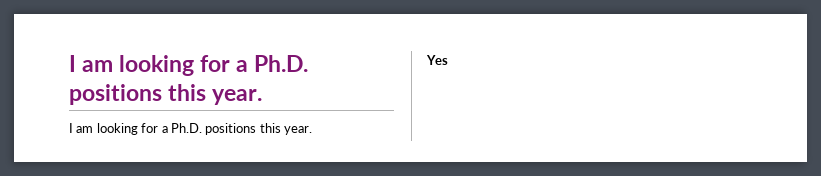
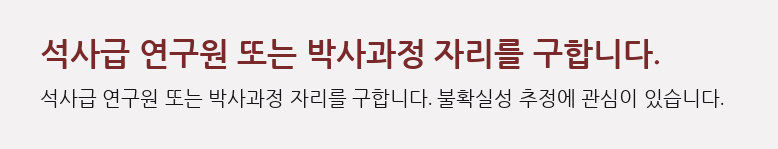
[69,55,309,76] [69,84,263,105] [69,123,312,135] [426,55,448,65] I am looking for a Ph.D. positions this year. // I am looking for a Ph.D. positions this year. // Yes -> [40,39,661,69] [40,88,724,109] 석사급 연구원 또는 박사과정 자리를 구합니다. // 석사급 연구원 또는 박사과정 자리를 구합니다. 불확실성 추정에 관심이 있습니다.

